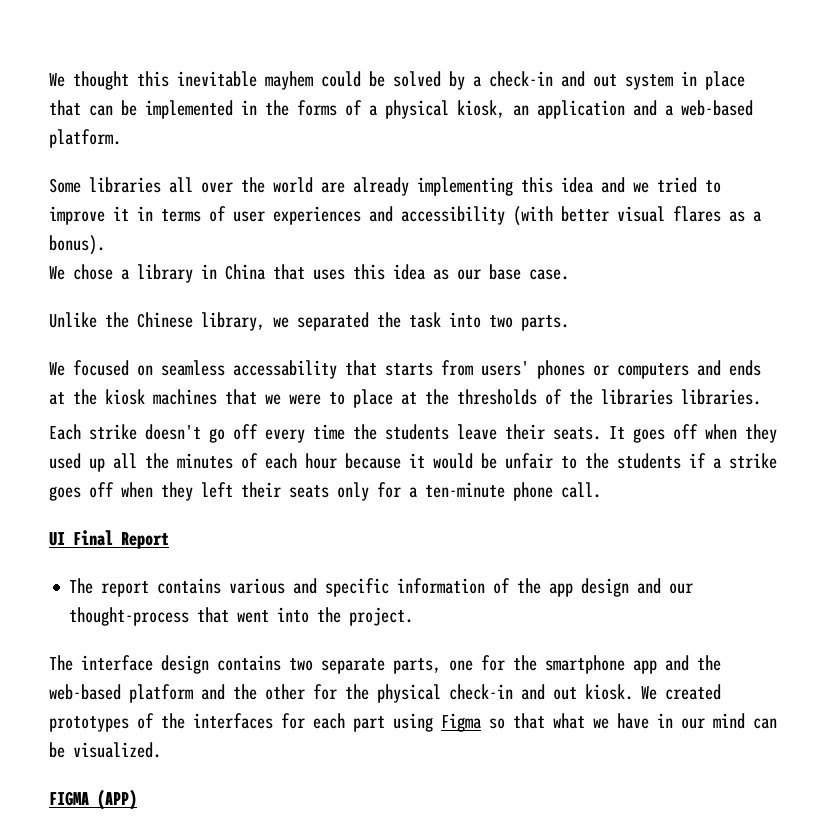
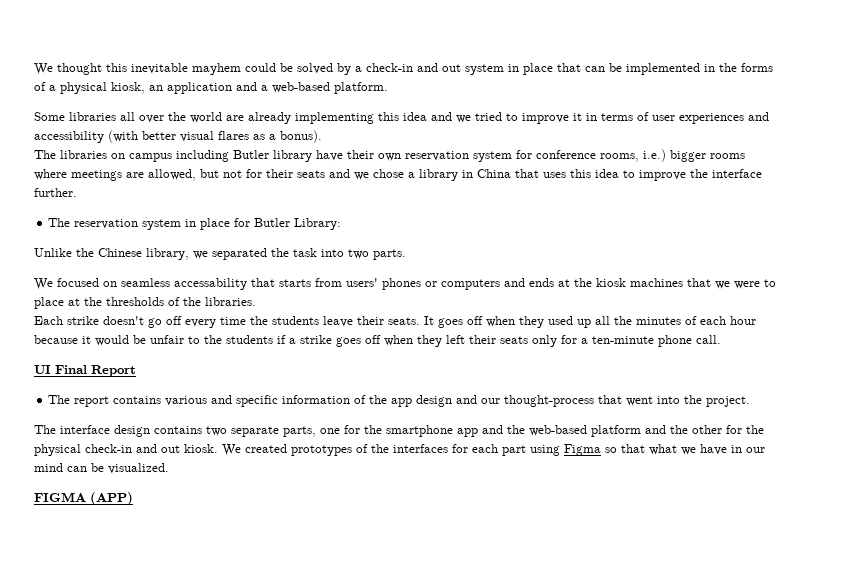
[49,266,65,280] We -> [34,149,745,162] [34,169,369,181] The libraries on campus including Butler library have their own reservation system for conference rooms, i.e.) bigger rooms where meetings are allowed, but not for their seats and we
[433,264,569,280] as our base case. -> [623,169,762,181] [34,188,77,197] [48,218,342,230] to improve the interface further. // The reservation system in place for Butler Library:
[601,389,673,405] libraries -> (201, 301) none

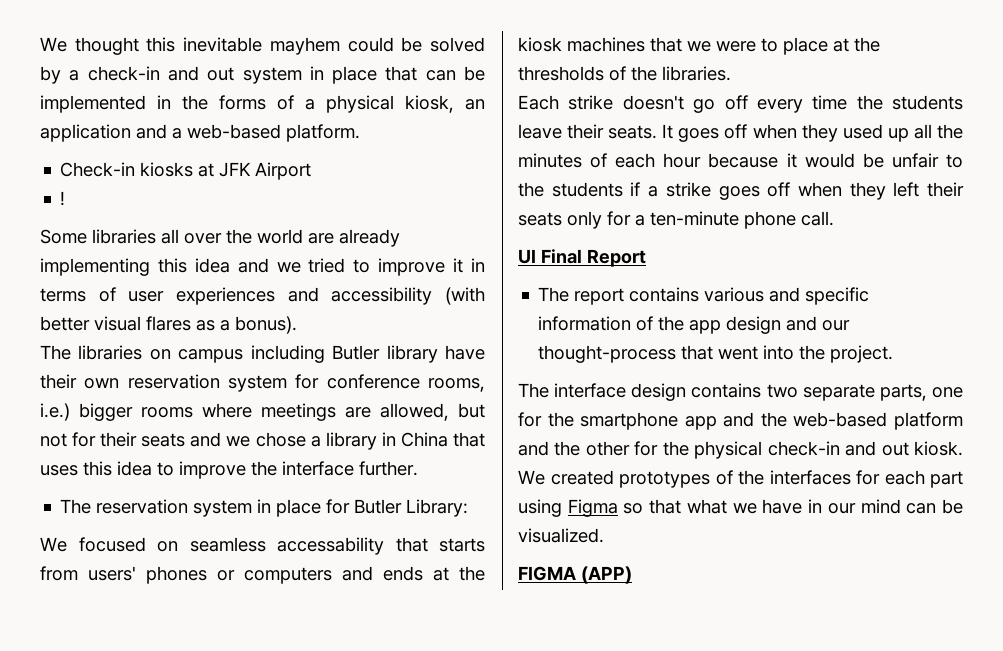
(388, 88) none -> [60,162,312,180] [60,191,66,206] // Check-in kiosks at JFK Airport // !
[34,248,406,260] // Unlike the Chinese library, we separated the task into two parts. -> (469, 508) none

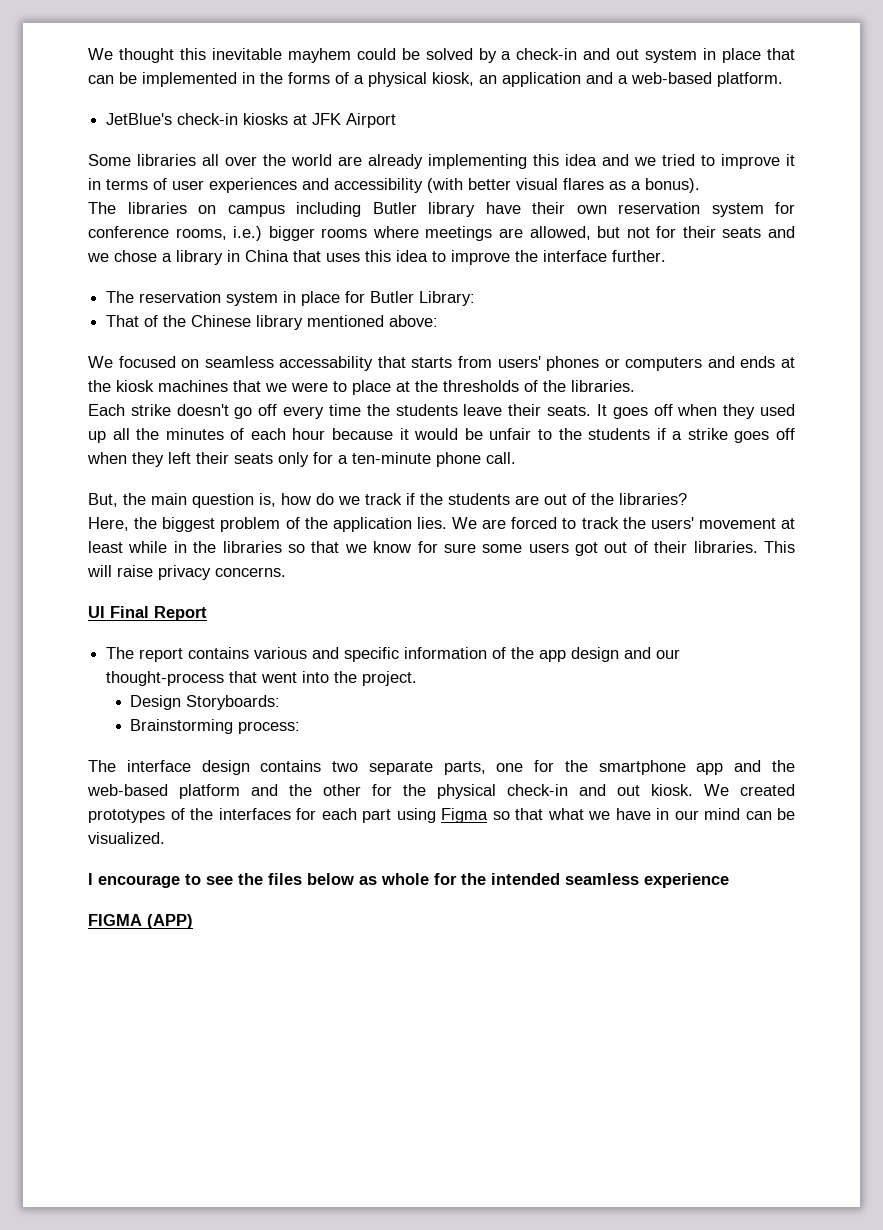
[60,162,136,177] Check-in -> [106,113,239,125] JetBlue's check-in
[60,191,66,206] // ! -> (397, 120) none
(469, 508) none -> [106,315,439,330] // That of the Chinese library mentioned above:
(834, 218) none -> [88,493,687,508] [88,517,795,532] [88,541,796,556] [87,565,286,580] // But, the main question is, how do we track if the students are out of the libraries? // Here, the biggest problem of the application lies. We are forced to track the users' movement at least while in the libraries so that we know for sure some users got out of their libraries. This will raise privacy concerns.
(894, 354) none -> [130,695,281,710] [130,719,301,734] // Design Storyboards: // Brainstorming process:
(604, 535) none -> [88,873,729,888] // I encourage to see the files below as whole for the intended seamless experience

